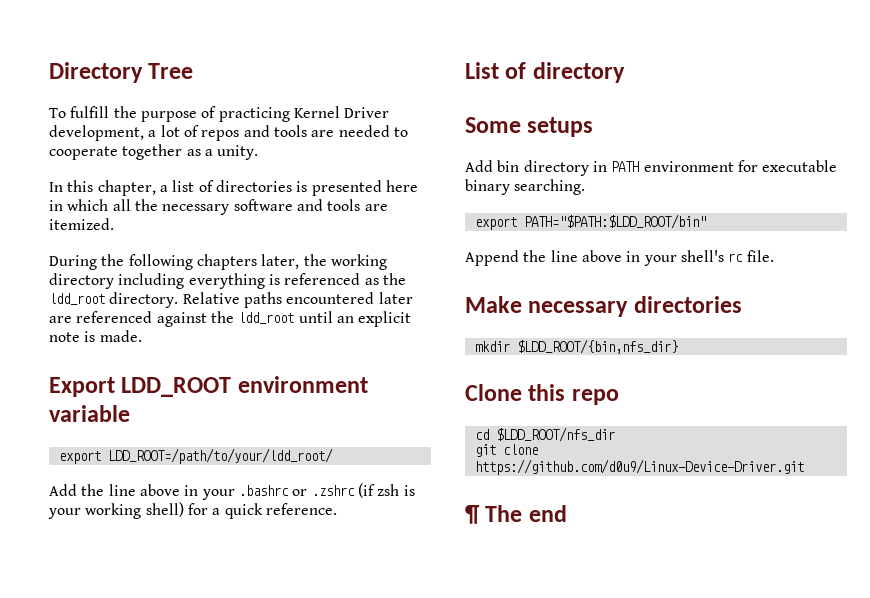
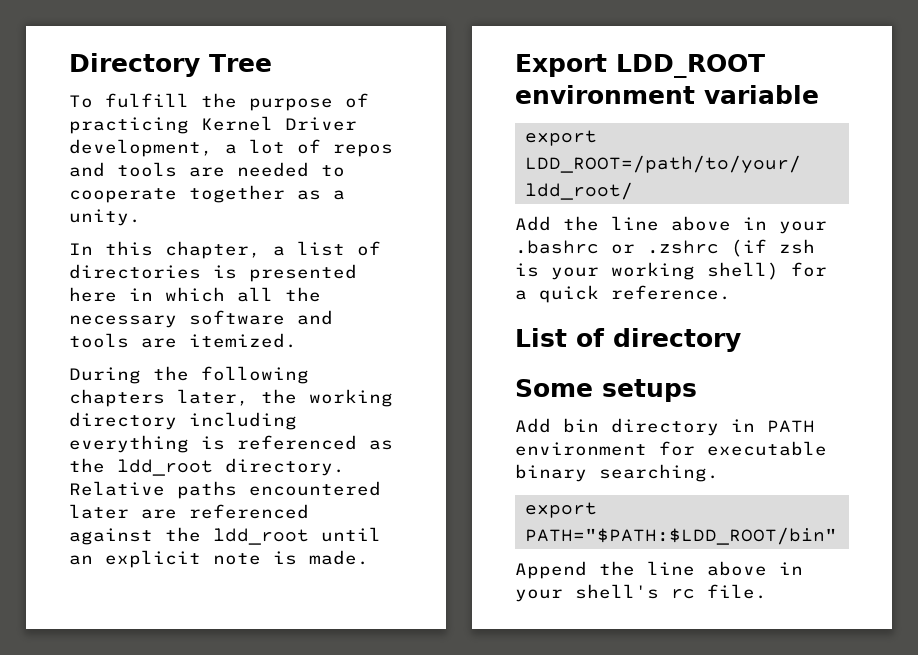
[465,296,742,317] [474,339,678,354] [465,384,619,405] [474,427,615,442] [474,444,538,457] [474,459,804,475] [465,505,567,524] // Make necessary directories // mkdir $LDD_ROOT/{bin,nfs_dir} // Clone this repo // cd $LDD_ROOT/nfs_dir // git clone https://github.com/d0u9/Linux-Device-Driver.git // ¶ The end -> (767, 591) none

